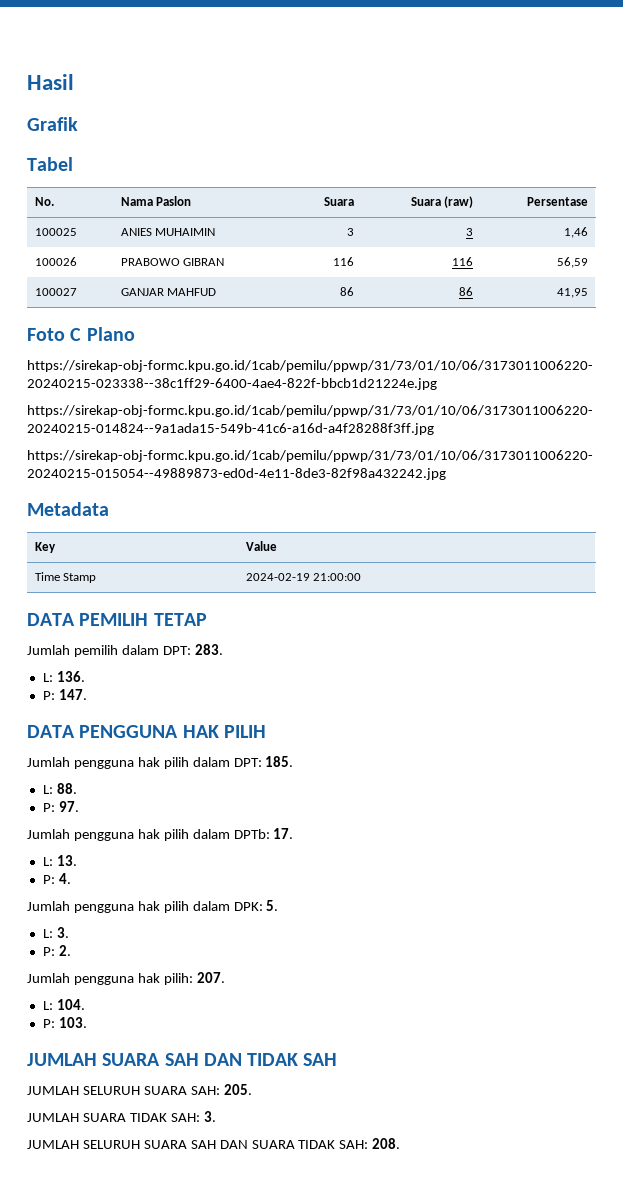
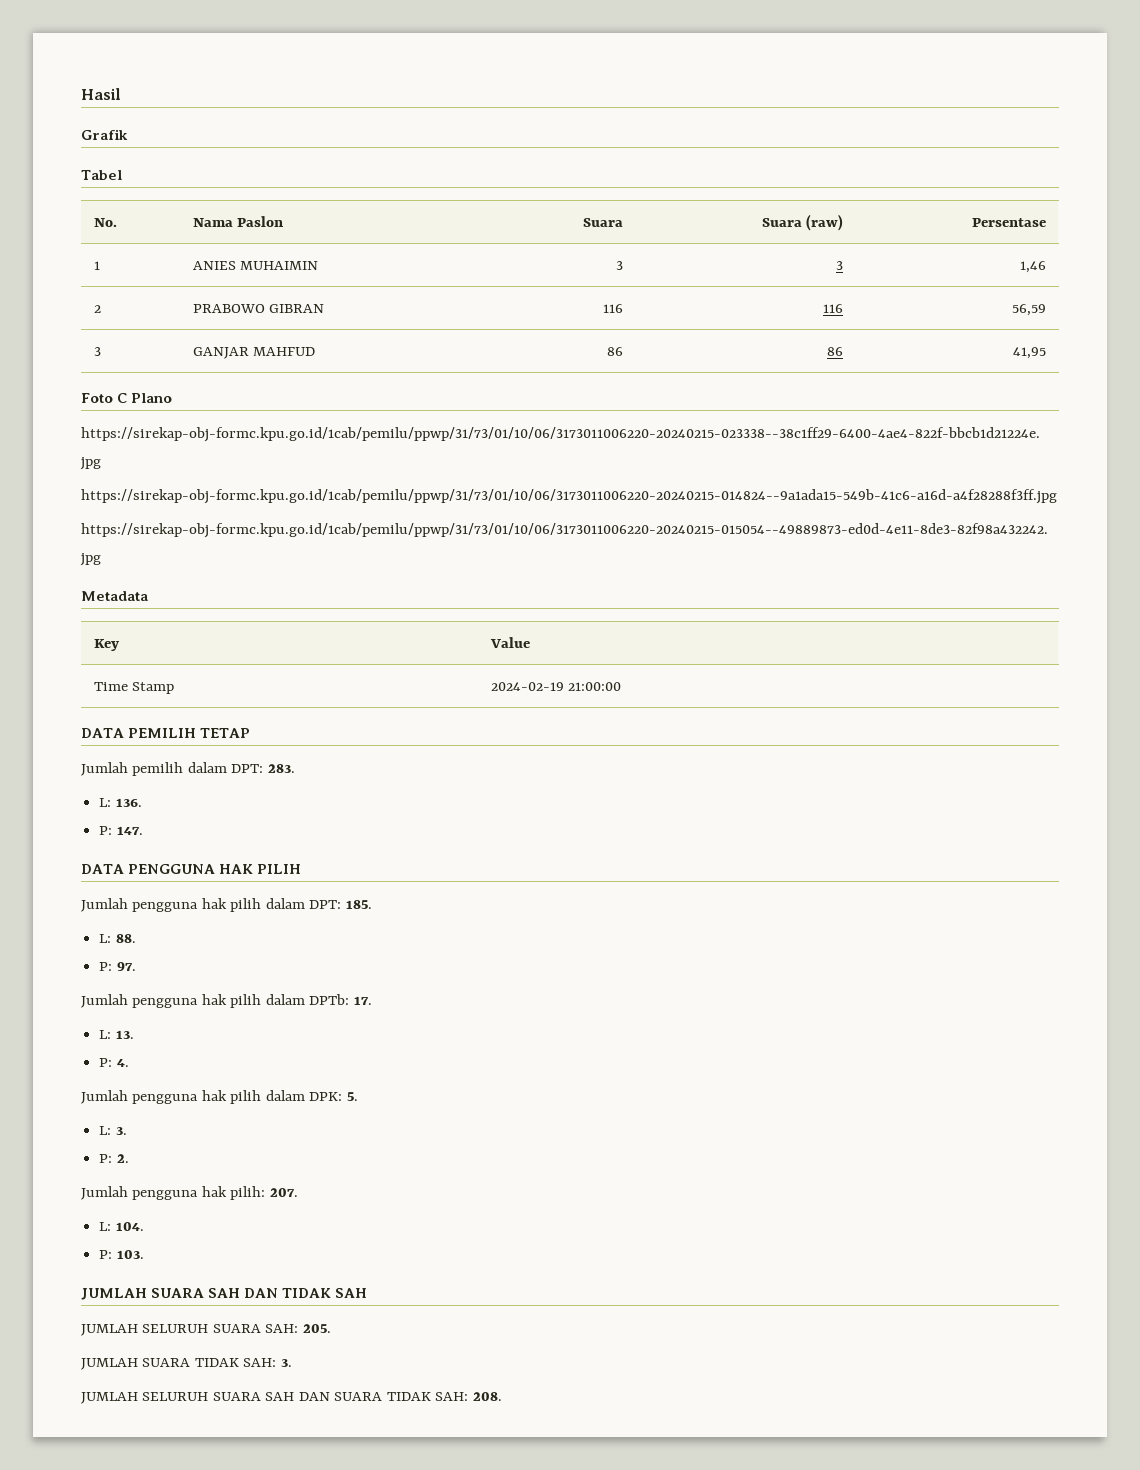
[34,228,77,236] 100025 -> [93,261,100,270] 1
[34,257,77,266] 100026 -> [93,305,101,313] 2
[34,288,77,296] 100027 -> [93,347,101,356] 3

